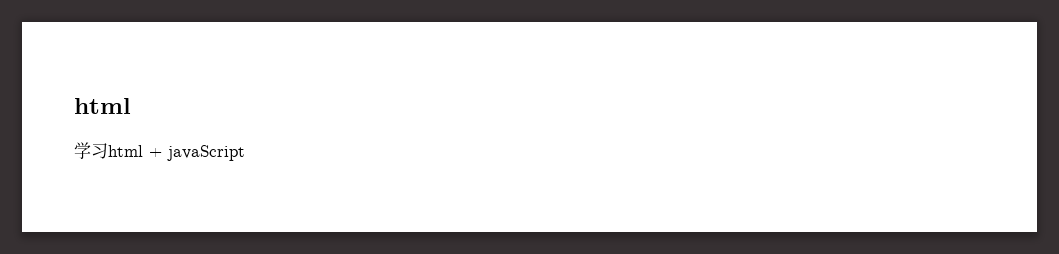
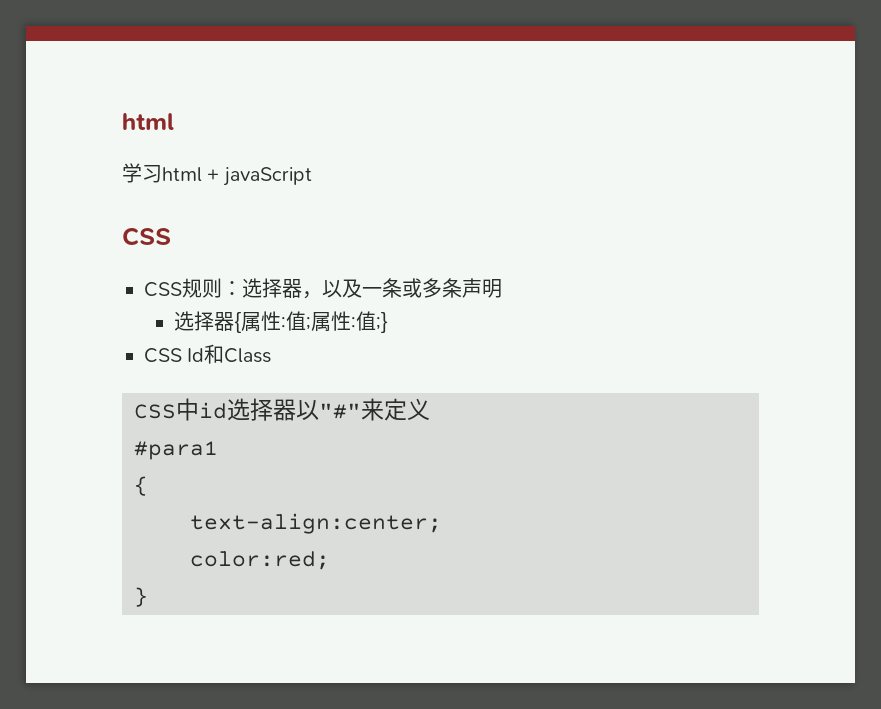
(245, 153) none -> [122,227,171,246] [144,278,502,299] [174,311,389,333] [144,344,272,364] [134,398,430,421] [134,441,218,460] [134,476,148,496] [190,513,442,534] [190,551,330,570] [134,587,148,607] // CSS // CSS规则：选择器，以及一条或多条声明 // 选择器{属性:值;属性:值;} // CSS Id和Class // CSS中id选择器以"#"来定义 // #para1 // { // text-align:center; // color:red; // }

